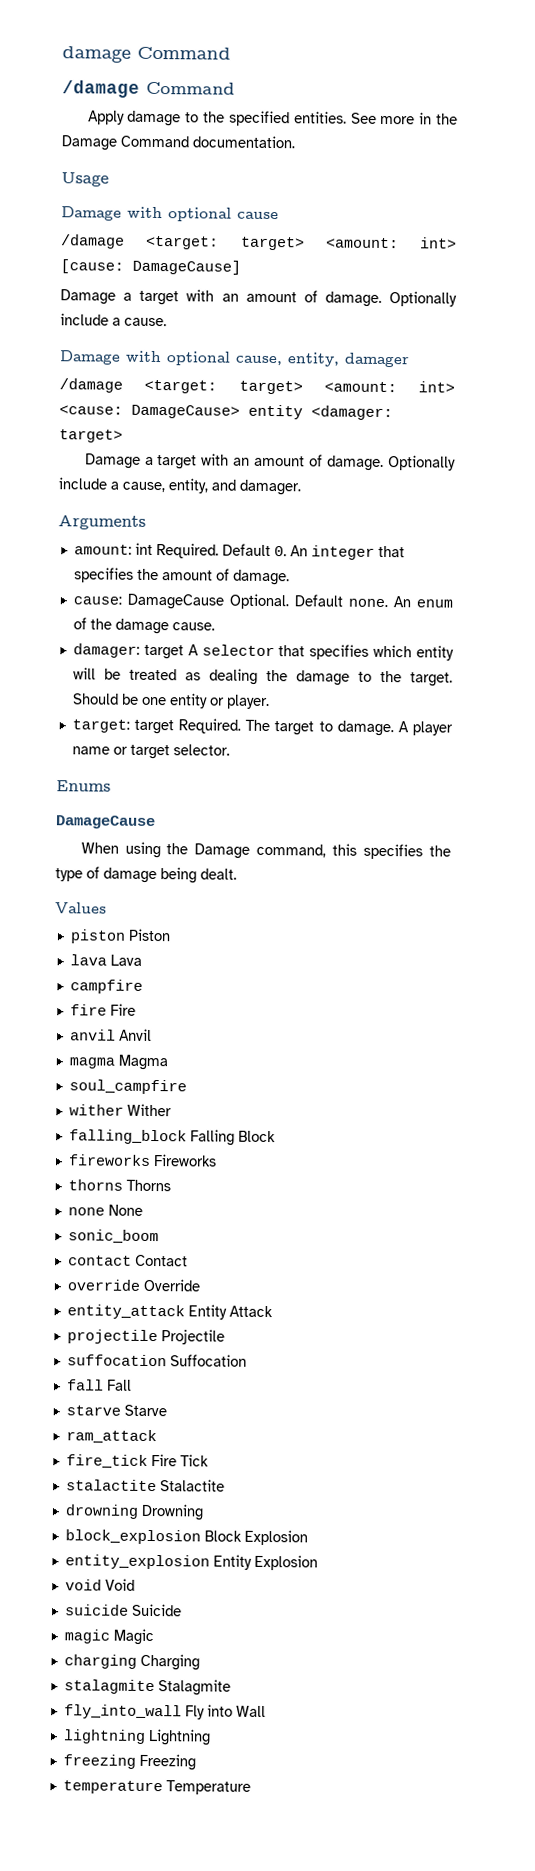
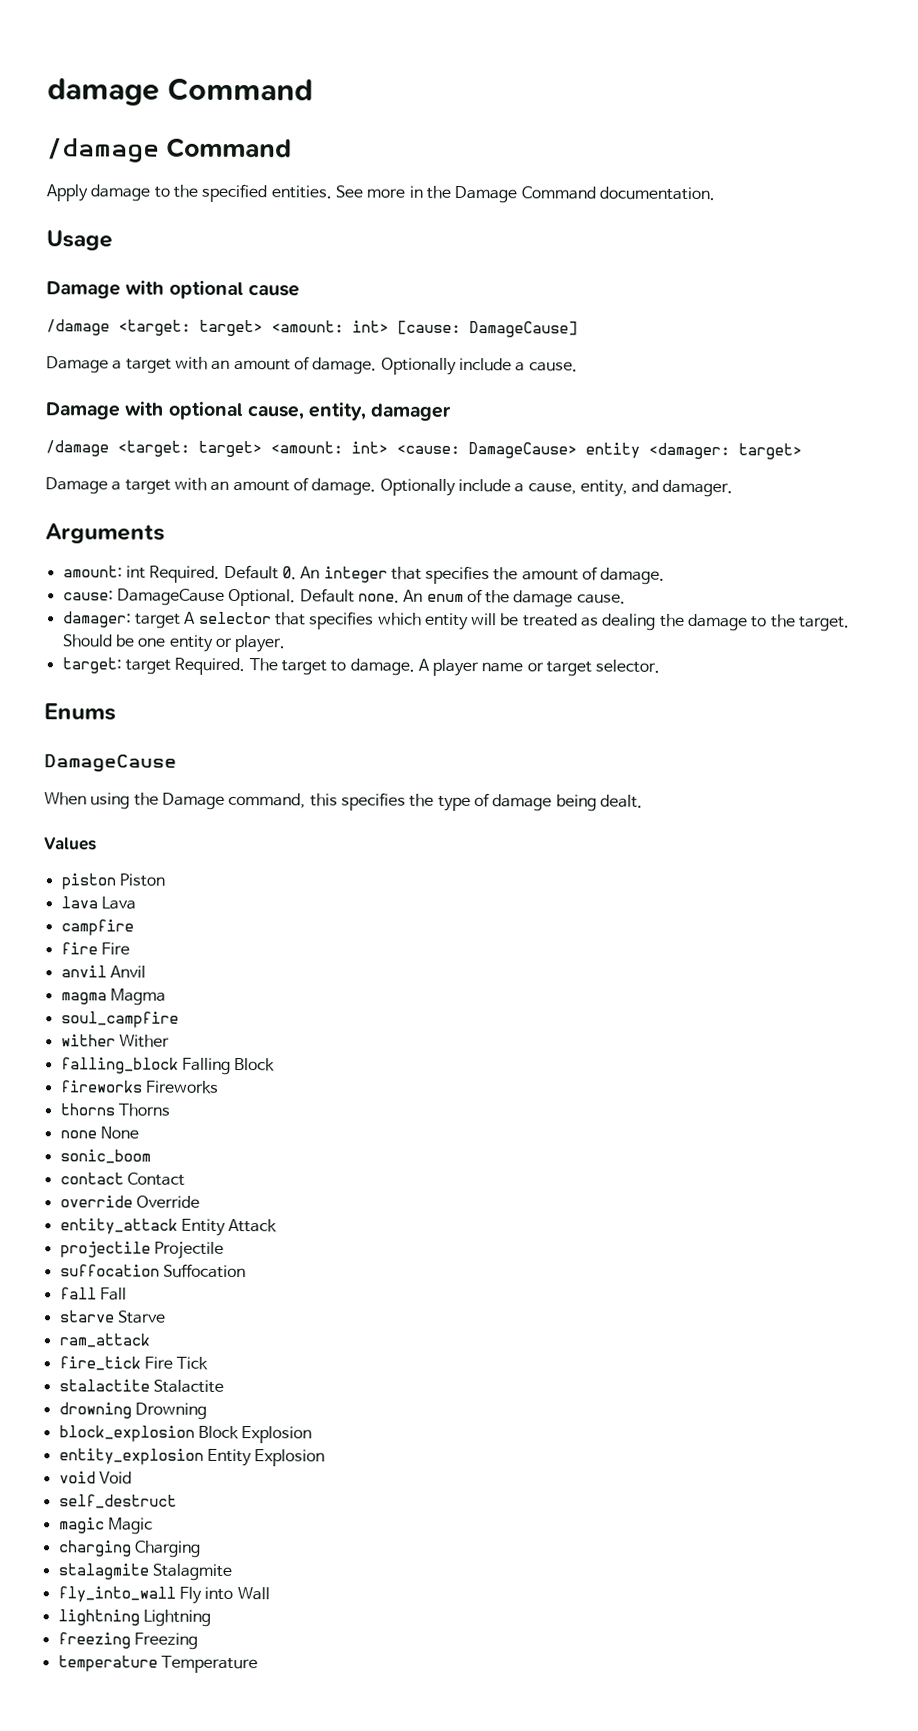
[64,1603,182,1617] suicide Suicide -> [58,1494,177,1509] self_destruct

